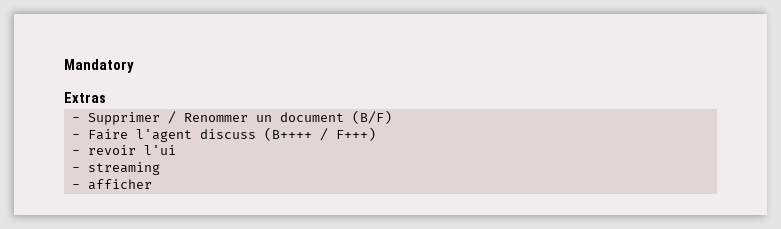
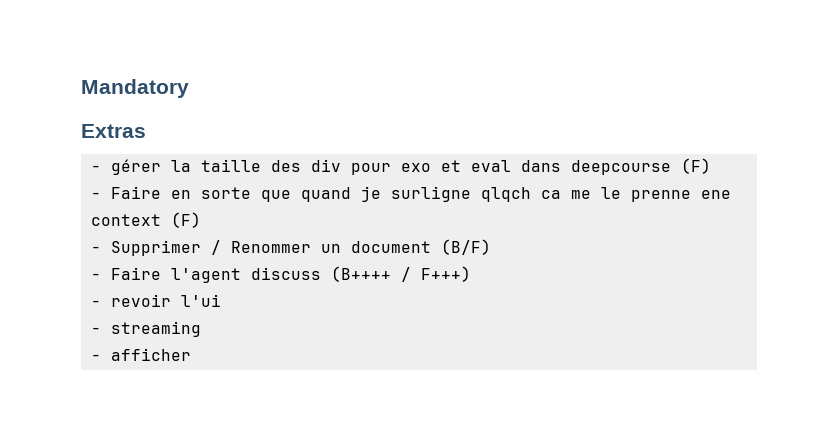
(106, 97) none -> [90,158,711,175] [90,186,731,202] [90,212,201,228] // - gérer la taille des div pour exo et eval dans deepcourse (F) // - Faire en sorte que quand je surligne qlqch ca me le prenne ene context (F)

